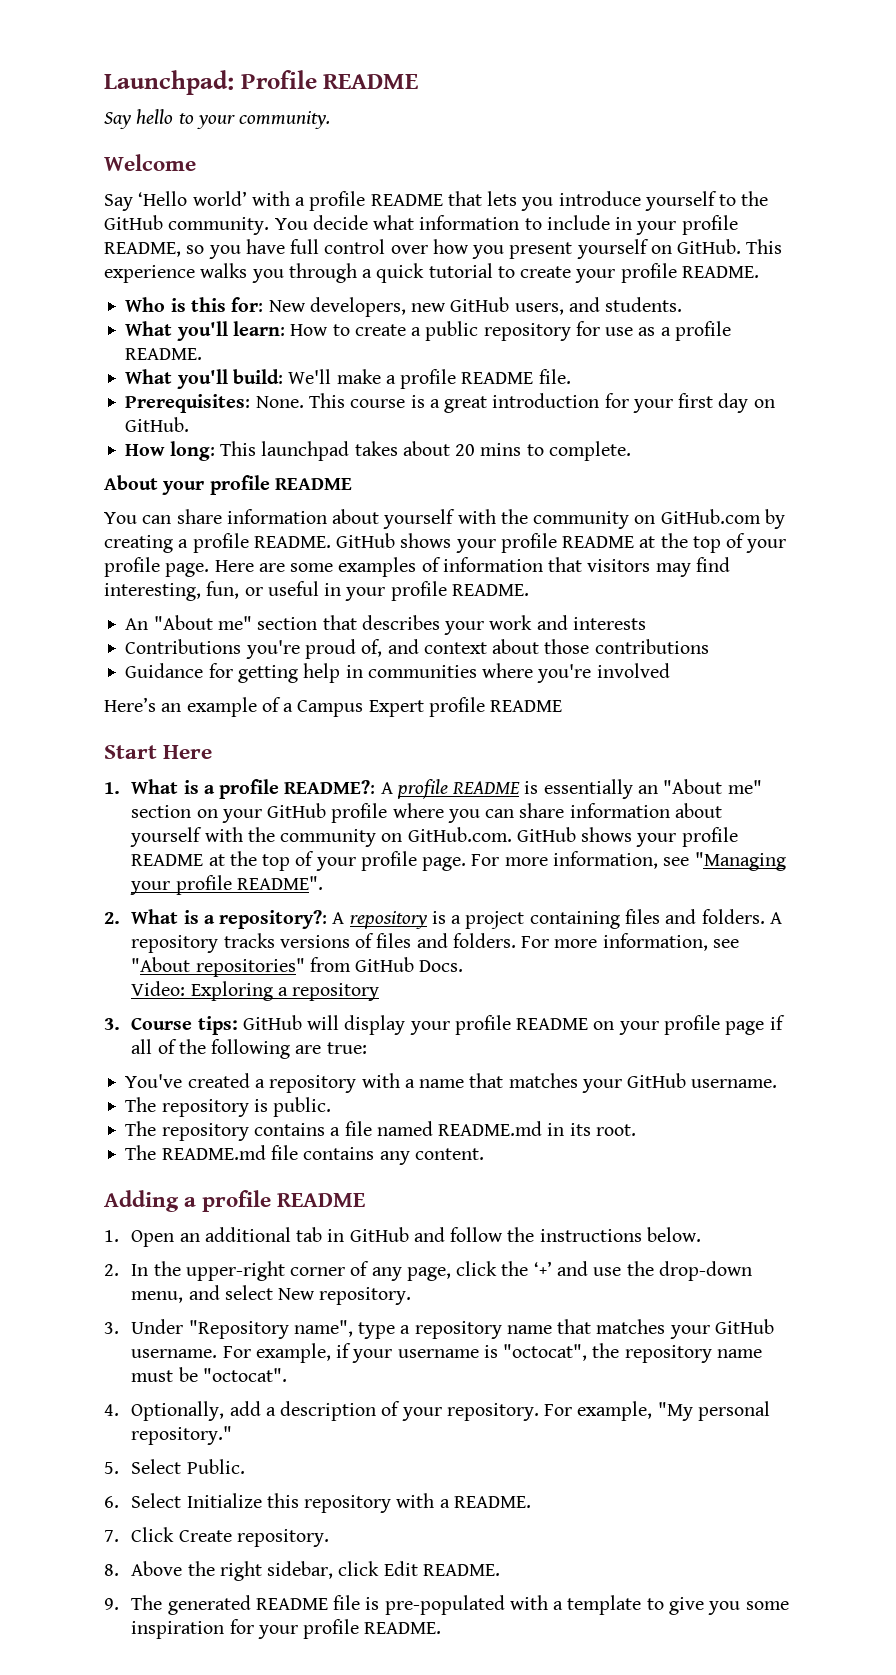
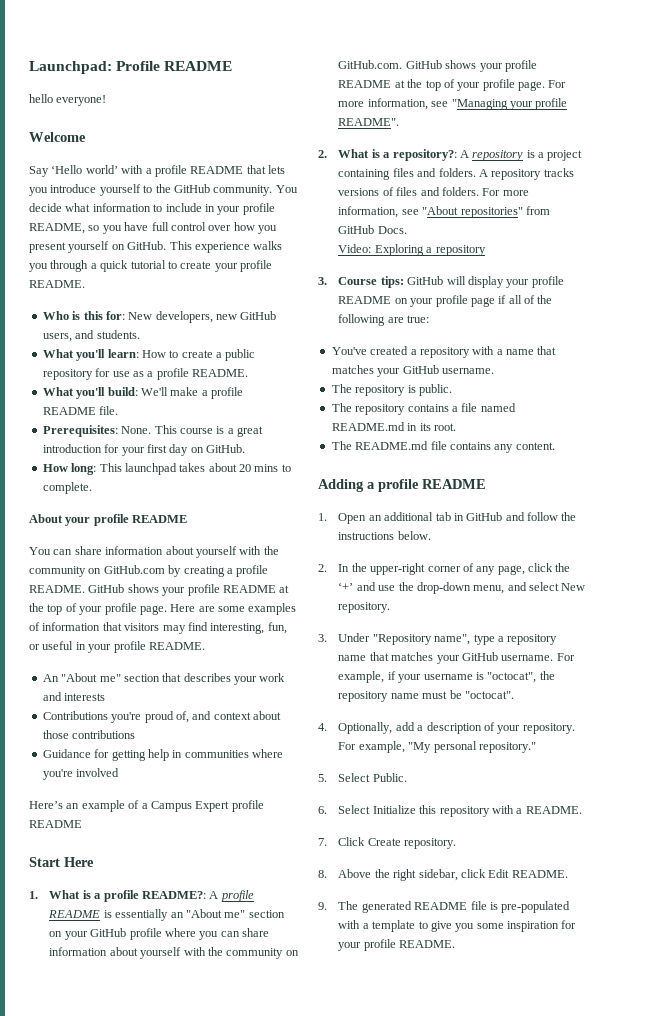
[104,109,331,129] Say hello to your community. -> [29,94,107,106] hello everyone!

